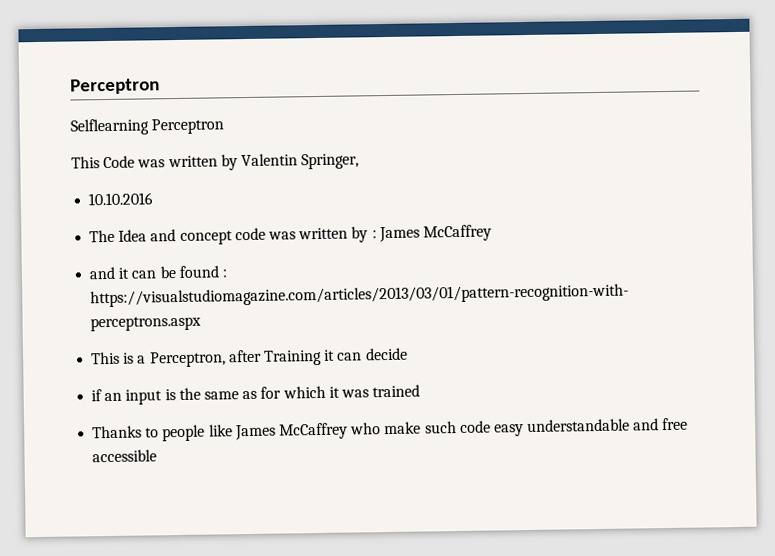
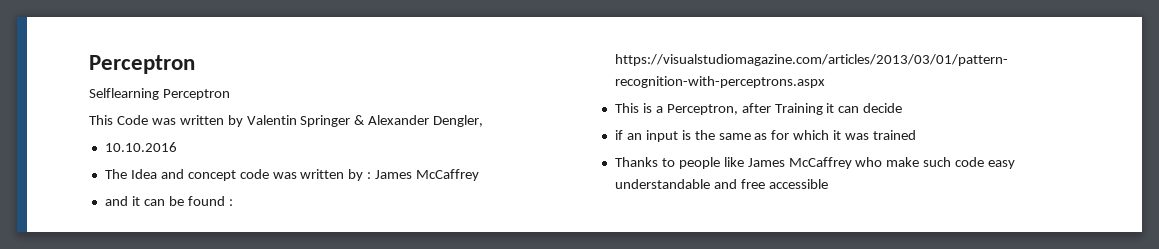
[301,153,360,170] Springer, -> [300,115,484,127] Springer & Alexander Dengler,

